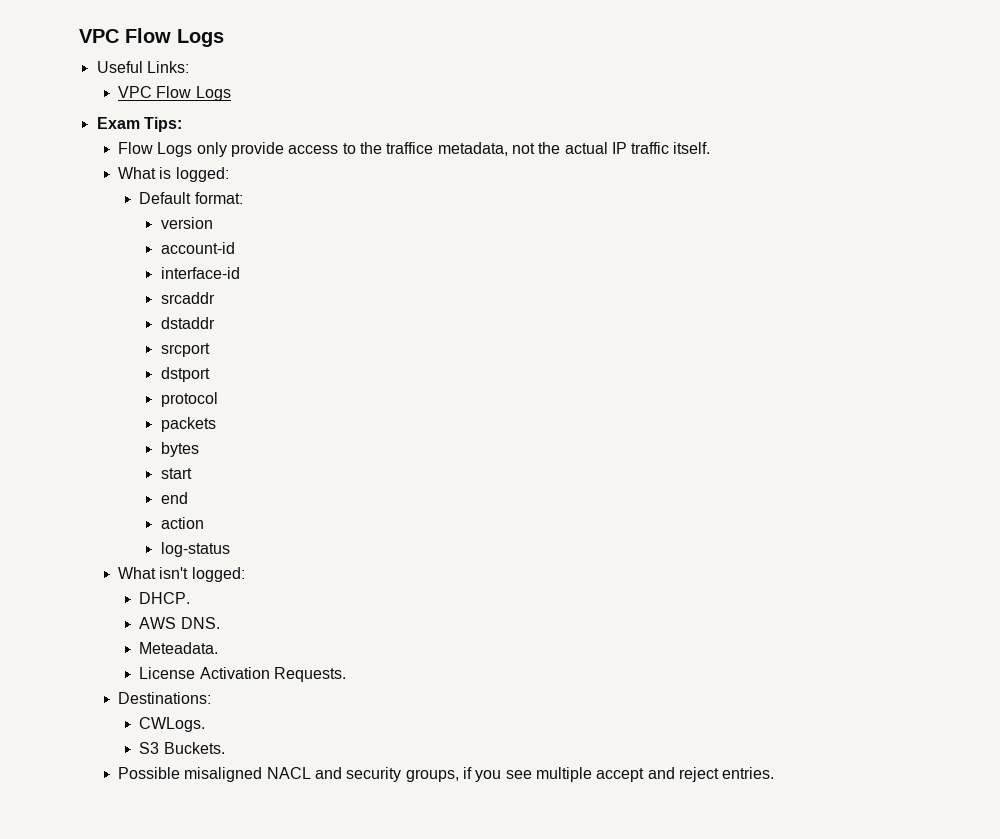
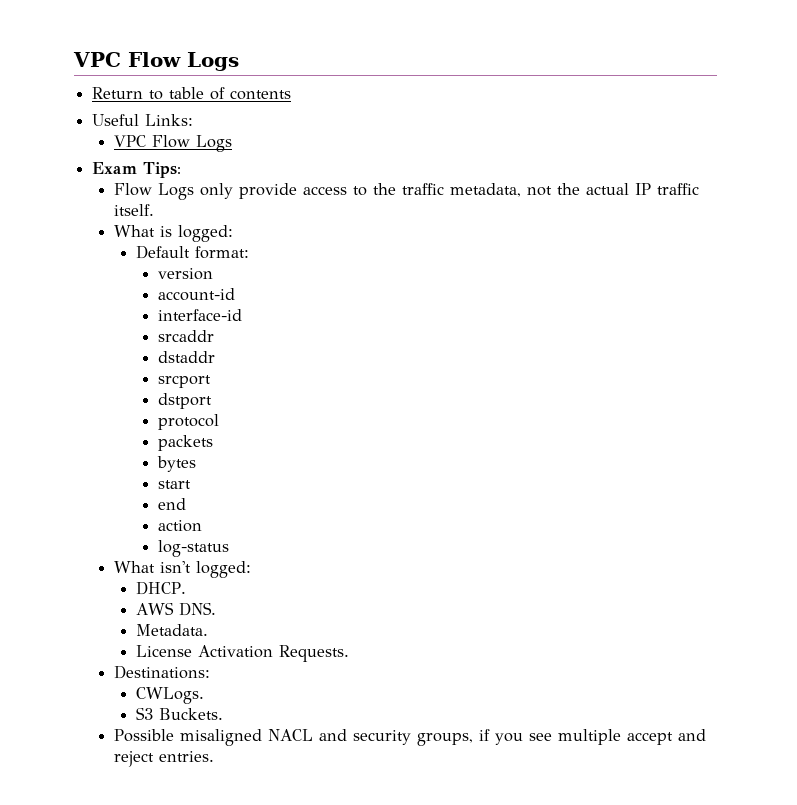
[79,28,224,47] VPC Flow Logs -> [73,52,239,71] [92,87,292,100] VPC Flow Logs // Return to table of contents
[386,142,434,154] traffice -> [401,183,444,195] traffic
[139,642,219,654] Meteadata. -> [135,624,208,636] Metadata.

